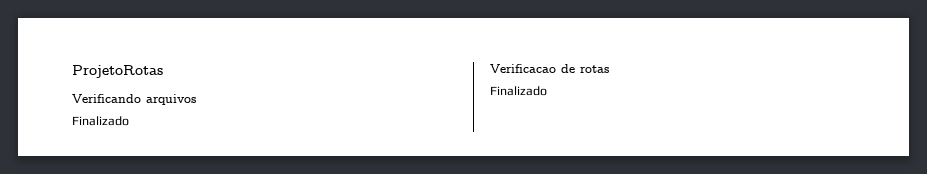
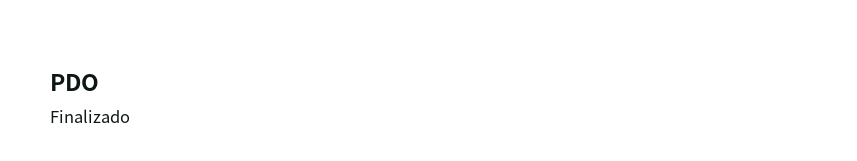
[72,65,163,78] [72,94,196,105] [72,116,129,126] [490,64,609,73] ProjetoRotas // Verificando arquivos // Finalizado // Verificacao de rotas -> [50,74,99,91] PDO

